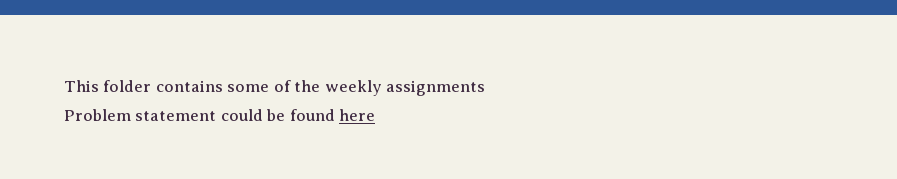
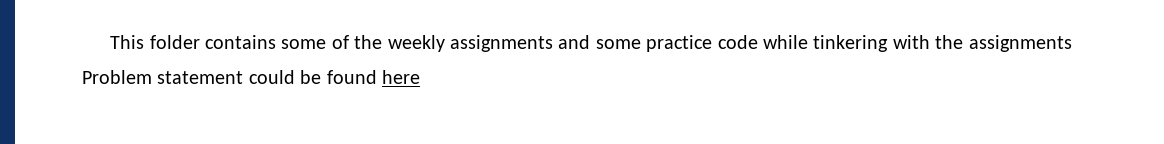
(486, 88) none -> [558,35,1072,52] and some practice code while tinkering with the assignments

